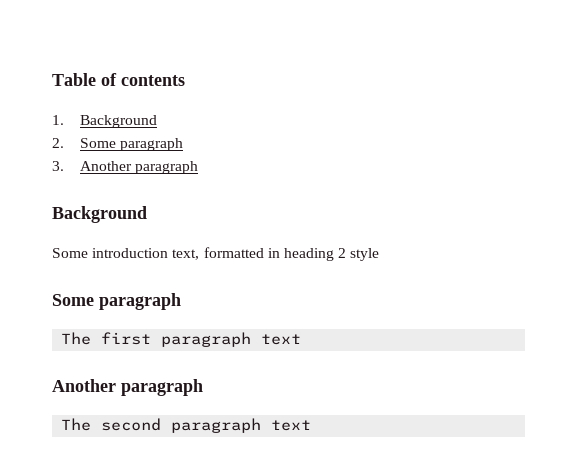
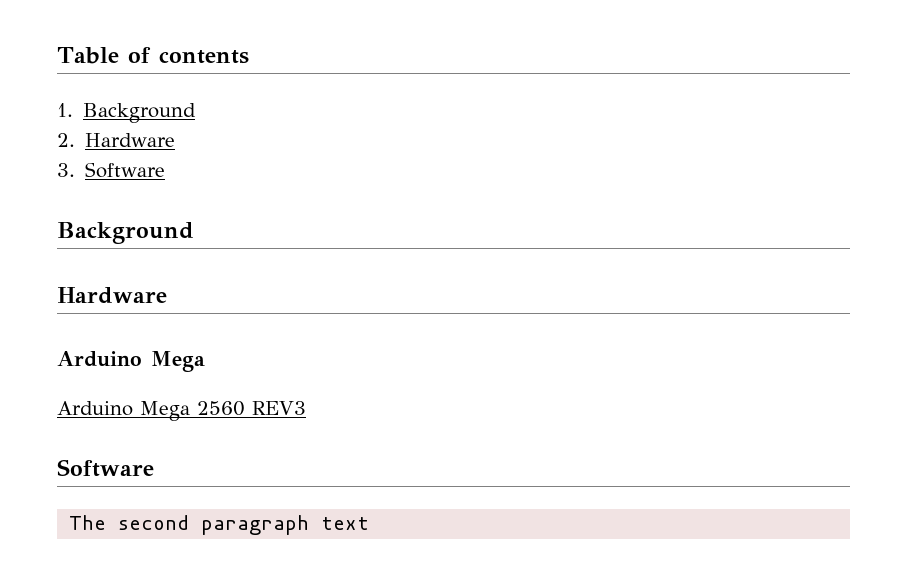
[80,138,184,151] Some paragraph -> [85,133,176,147] Hardware
[80,161,199,174] [52,206,147,223] [52,247,380,261] [52,293,181,310] [61,332,302,347] [52,379,203,396] Another paragraph // Background // Some introduction text, formatted in heading 2 style // Some paragraph // The first paragraph text // Another paragraph -> [85,162,166,178] [57,222,194,244] [57,287,167,304] [57,351,205,372] [57,401,306,421] [57,459,154,477] Software // Background // Hardware // Arduino Mega // Arduino Mega 2560 REV3 // Software

